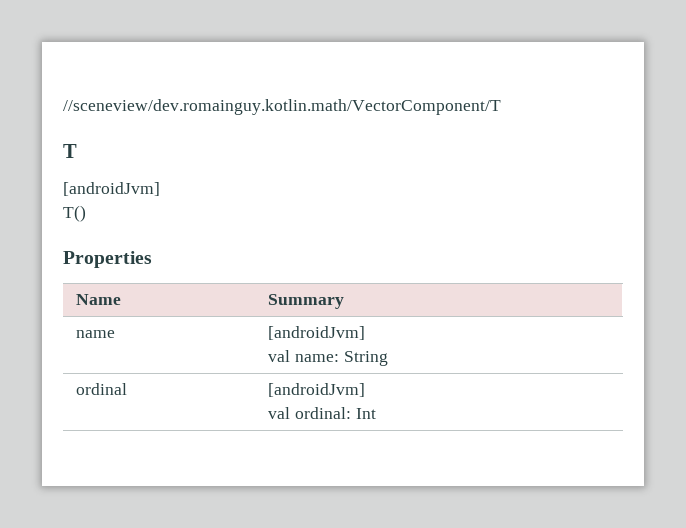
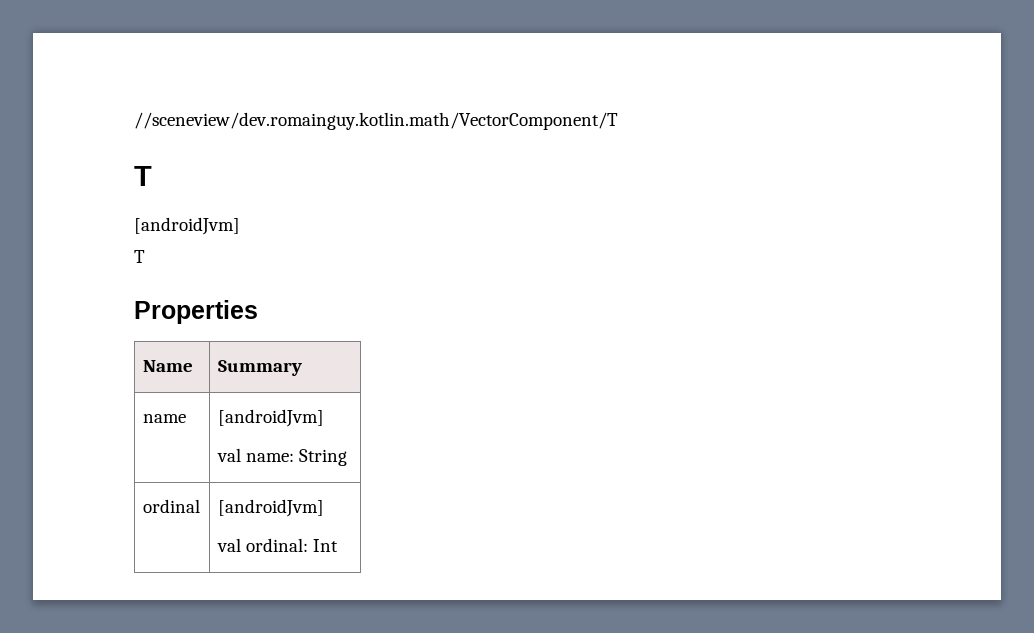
[63,205,86,222] T() -> [134,250,145,263] T

